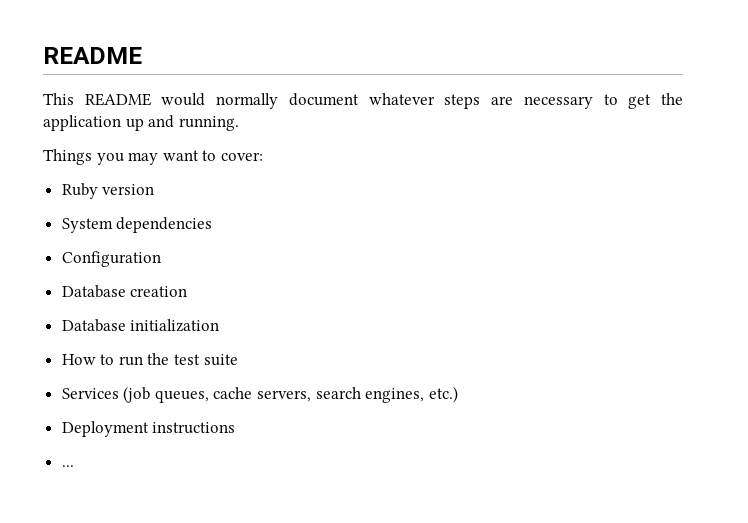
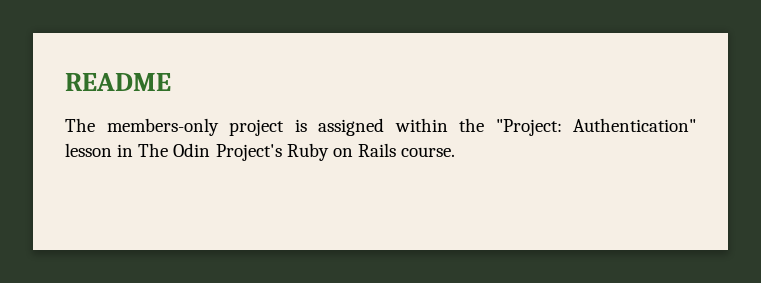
[43,93,684,109] [43,115,239,131] [43,149,263,165] [61,183,155,199] [61,217,213,233] [61,251,161,267] [61,285,188,298] [61,319,220,332] [61,353,238,366] [61,386,458,403] [61,421,236,437] [61,465,74,467] This README would normally document whatever steps are necessary to get the application up and running. // Things you may want to cover: // Ruby version // System dependencies // Configuration // Database creation // Database initialization // How to run the test suite // Services (job queues, cache servers, search engines, etc.) // Deployment instructions // ... -> [65,118,696,136] [65,143,456,161] The members-only project is assigned within the "Project: Authentication" lesson in The Odin Project's Ruby on Rails course.

